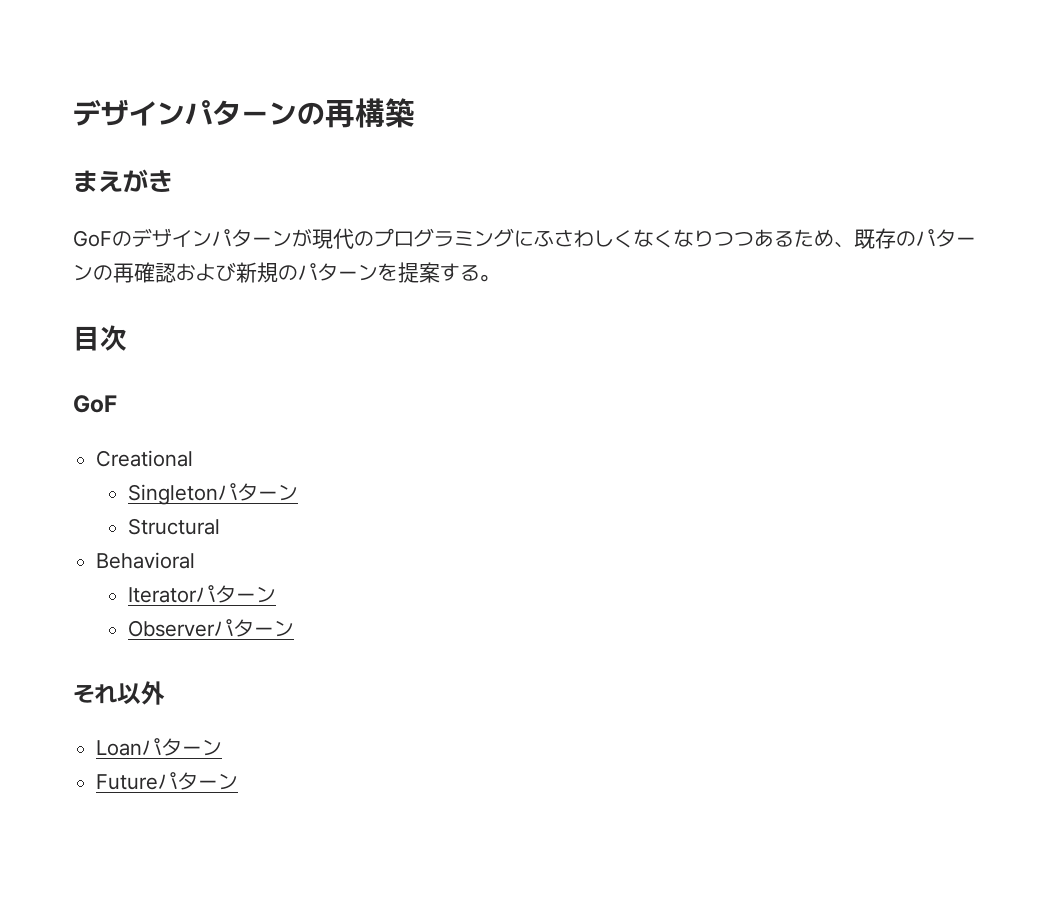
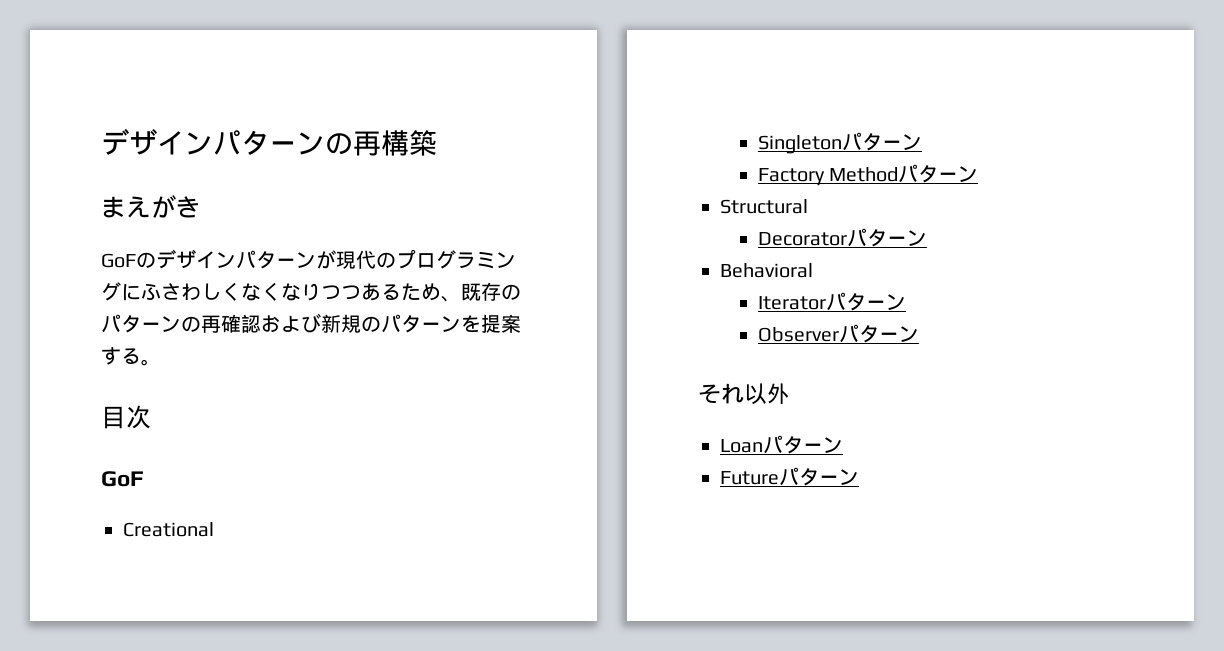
[127,518,220,535] Structural -> [757,164,978,186] [720,199,808,214] [757,228,927,247] Factory Methodパターン // Structural // Decoratorパターン

